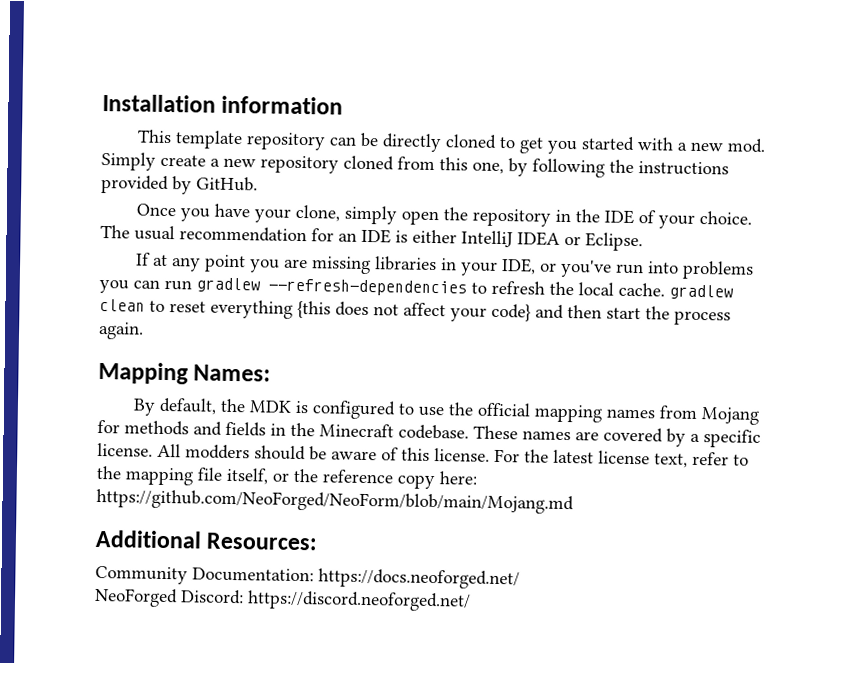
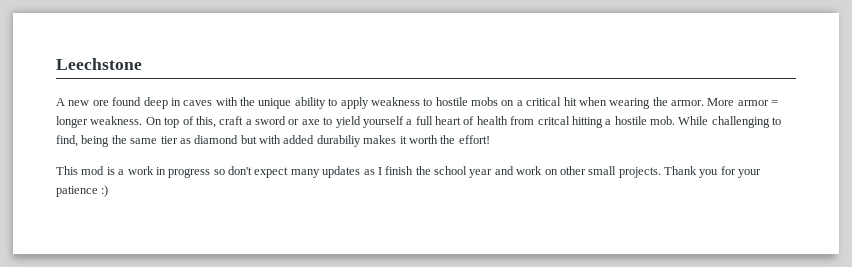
[102,94,344,115] [137,129,767,155] [101,152,729,178] [101,175,258,195] [136,203,753,229] [100,224,643,252] [136,252,755,280] [99,277,733,300] [99,298,731,326] [98,321,144,340] [98,361,272,385] [133,397,760,425] [97,419,761,448] [97,442,749,468] [96,465,477,490] [96,488,574,515] [95,529,319,551] [95,565,520,590] [94,587,471,612] Installation information // This template repository can be directly cloned to get you started with a new mod. Simply create a new repository cloned from this one, by following the instructions provided by GitHub. // Once you have your clone, simply open the repository in the IDE of your choice. The usual recommendation for an IDE is either IntelliJ IDEA or Eclipse. // If at any point you are missing libraries in your IDE, or you've run into problems you can run gradlew --refresh-dependencies to refresh the local cache. gradlew clean to reset everything {this does not affect your code} and then start the process again. // Mapping Names: // By default, the MDK is configured to use the official mapping names from Mojang for methods and fields in the Minecraft codebase. These names are covered by a specific license. All modders should be aware of this license. For the latest license text, refer to the mapping file itself, or the reference copy here: https://github.com/NeoForged/NeoForm/blob/main/Mojang.md // Additional Resources: // Community Documentation: https://docs.neoforged.net/ // NeoForged Discord: https://discord.neoforged.net/ -> [56,58,142,70] [56,97,779,109] [56,116,782,128] [56,135,490,147] [56,166,762,178] [56,185,109,197] Leechstone // A new ore found deep in caves with the unique ability to apply weakness to hostile mobs on a critical hit when wearing the armor. More armor = longer weakness. On top of this, craft a sword or axe to yield yourself a full heart of health from critcal hitting a hostile mob. While challenging to find, being the same tier as diamond but with added durabiliy makes it worth the effort! // This mod is a work in progress so don't expect many updates as I finish the school year and work on other small projects. Thank you for your patience :)

